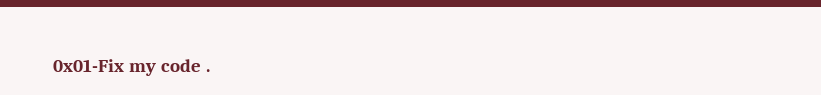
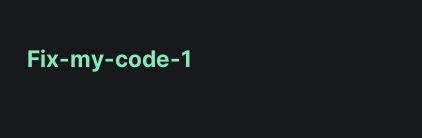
[53,59,210,76] 0x01-Fix my code . -> [27,49,192,72] Fix-my-code-1

